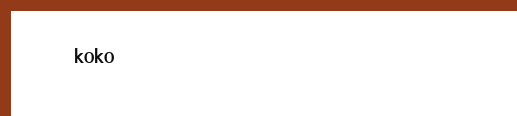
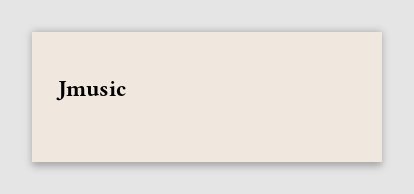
[74,48,114,63] koko -> [56,81,126,101] Jmusic

